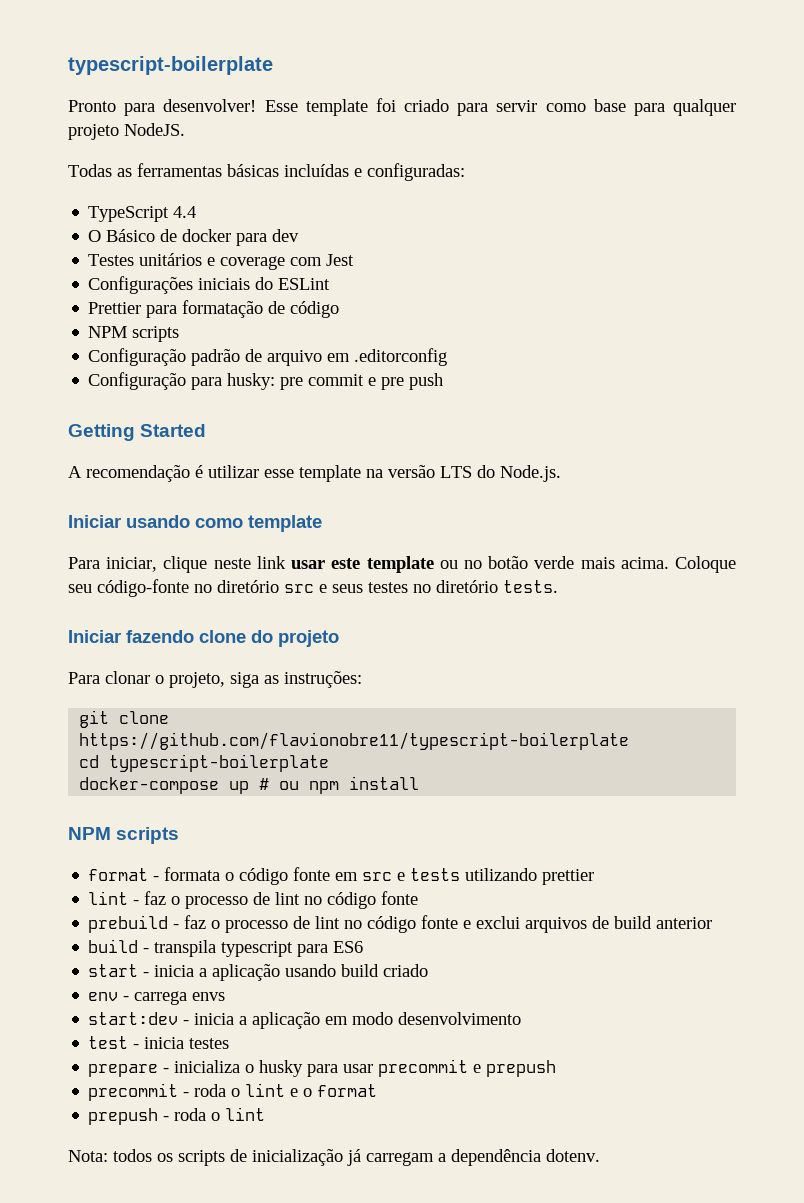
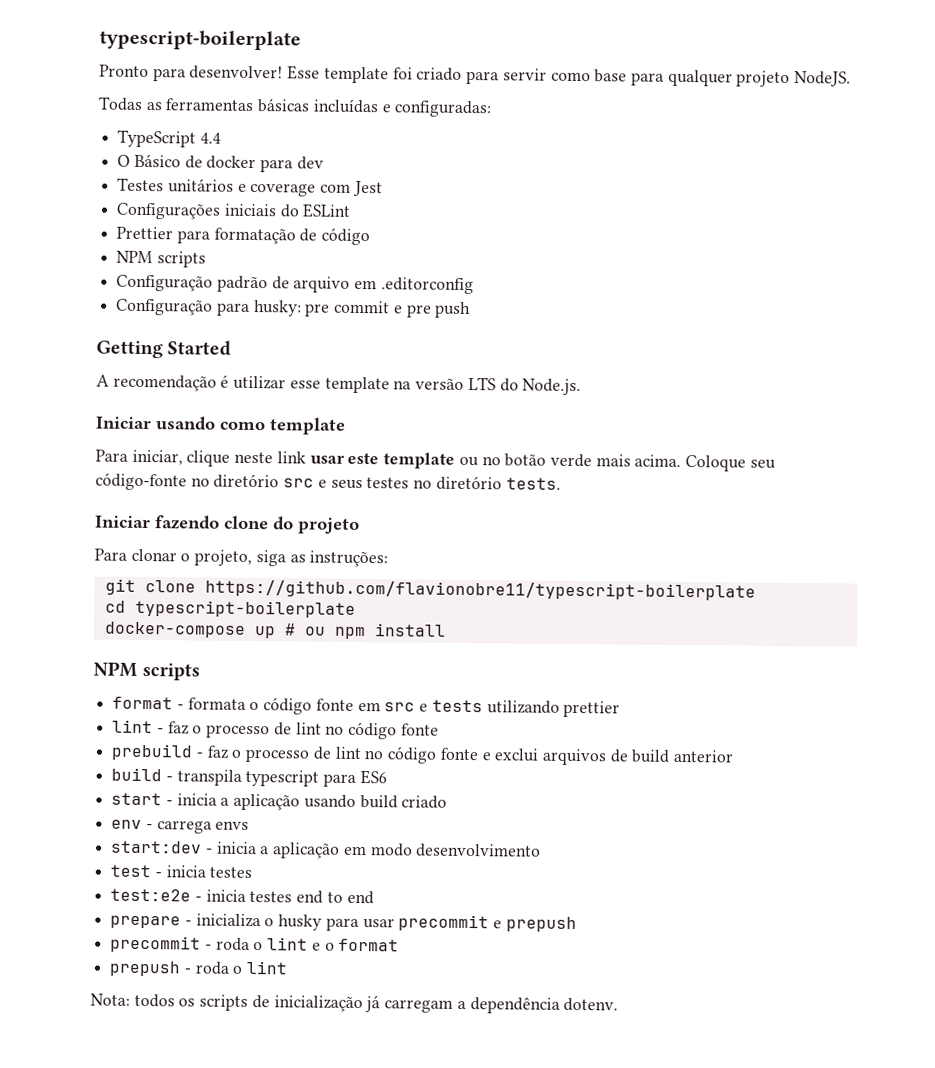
(230, 1043) none -> [110,888,374,905] // test:e2e - inicia testes end to end

